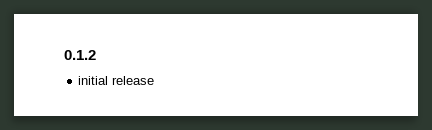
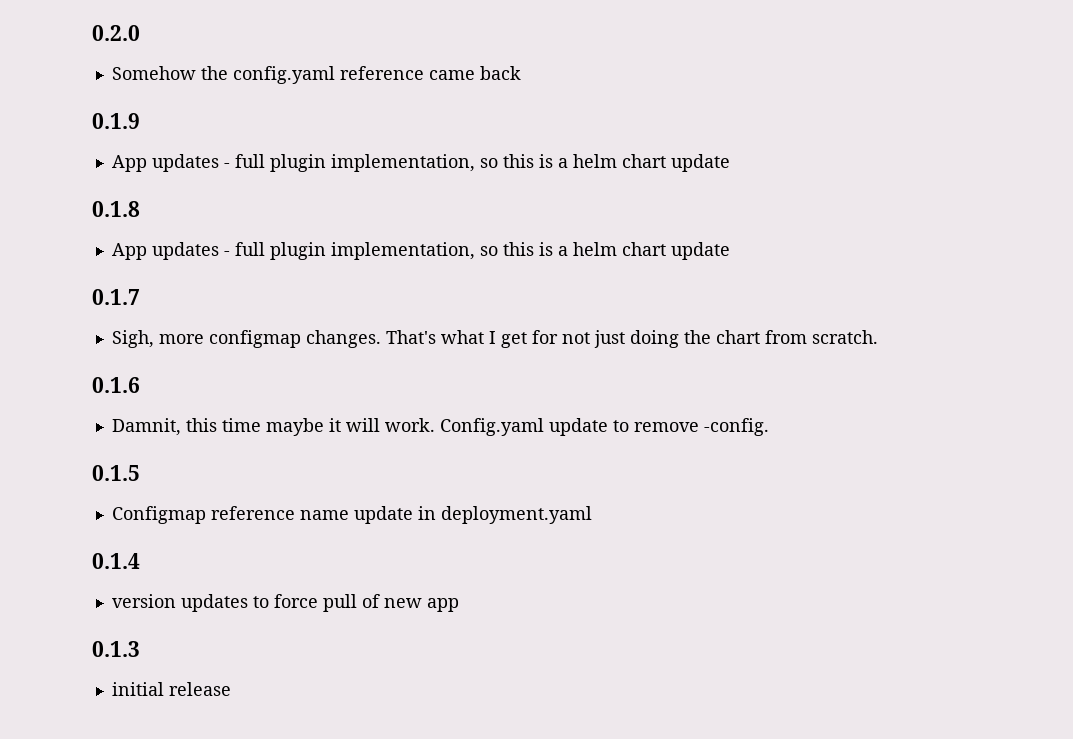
[64,50,96,60] 0.1.2 -> [92,25,140,41] [111,66,521,84] [92,113,140,129] [111,154,730,172] [92,201,140,217] [111,242,730,260] [92,289,140,305] [111,330,878,348] [92,377,140,393] [111,418,769,436] [92,465,140,481] [111,506,592,524] [92,553,140,569] [111,594,459,612] [92,641,140,657] 0.2.0 // Somehow the config.yaml reference came back // 0.1.9 // App updates - full plugin implementation, so this is a helm chart update // 0.1.8 // App updates - full plugin implementation, so this is a helm chart update // 0.1.7 // Sigh, more configmap changes. That's what I get for not just doing the chart from scratch. // 0.1.6 // Damnit, this time maybe it will work. Config.yaml update to remove -config. // 0.1.5 // Configmap reference name update in deployment.yaml // 0.1.4 // version updates to force pull of new app // 0.1.3

